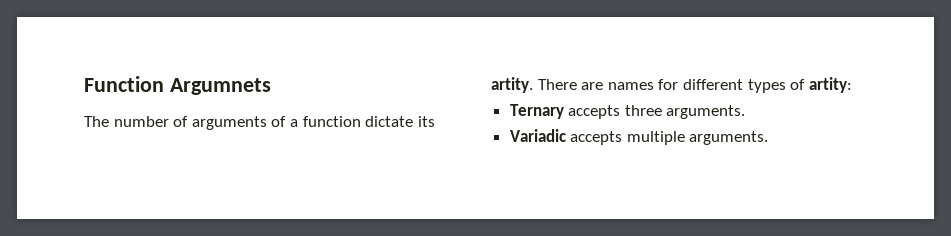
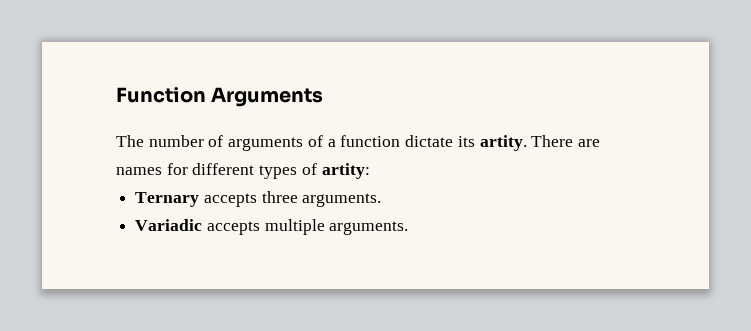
[169,78,271,95] Argumnets -> [211,87,324,107] Arguments

